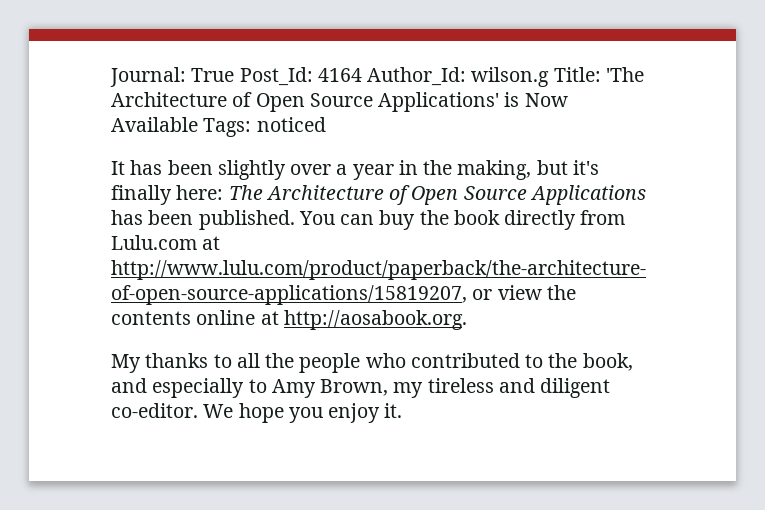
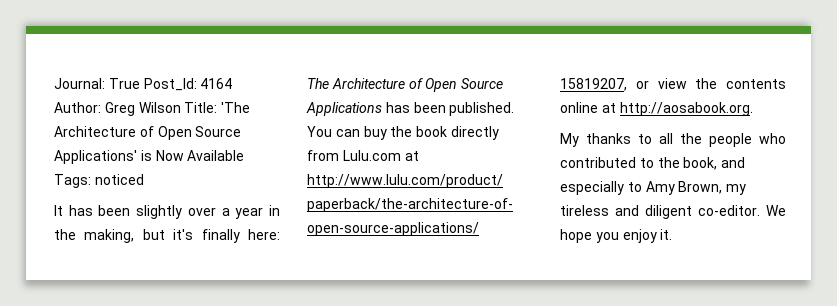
[367,67,550,87] Author_Id: wilson.g -> [54,102,181,116] Author: Greg Wilson

